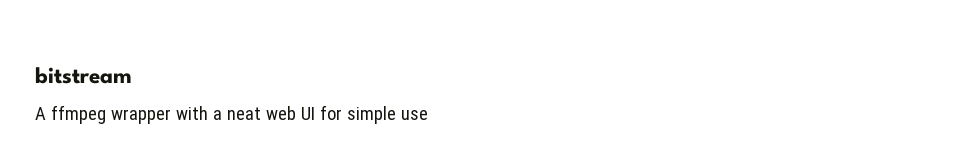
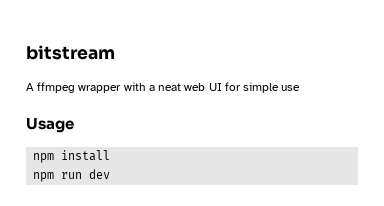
(428, 115) none -> [26,118,74,133] [33,150,111,163] [33,169,111,182] // Usage // npm install // npm run dev

